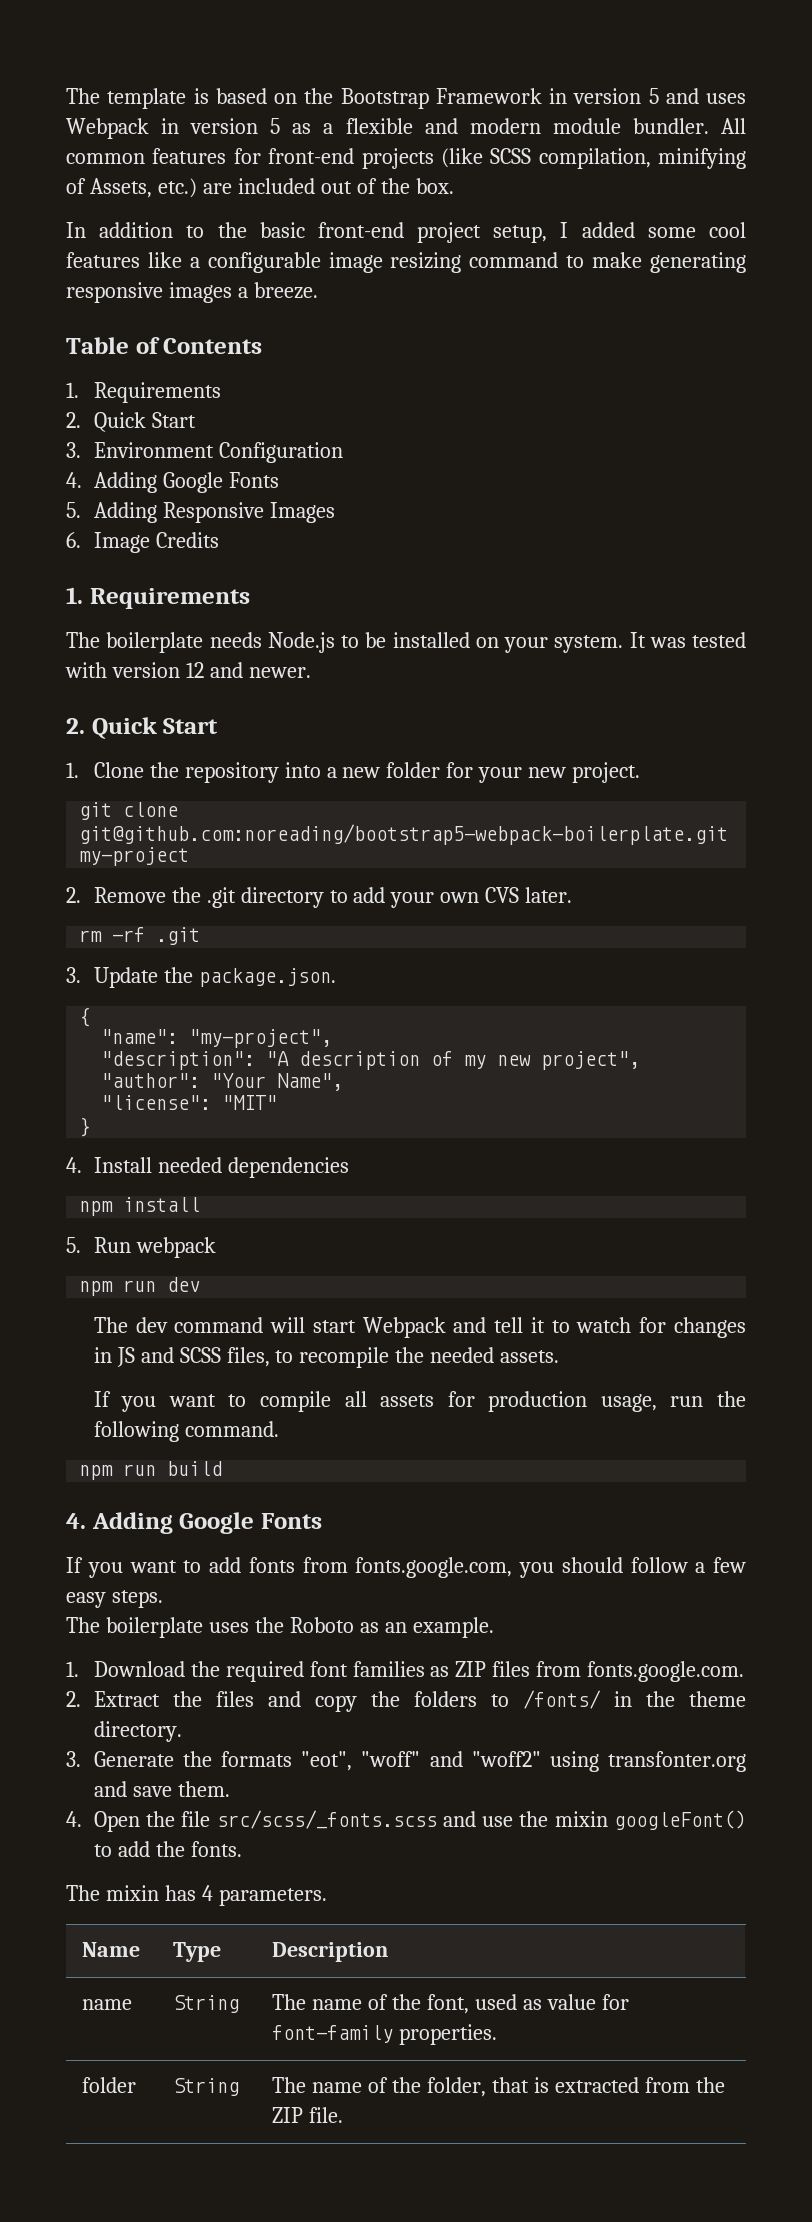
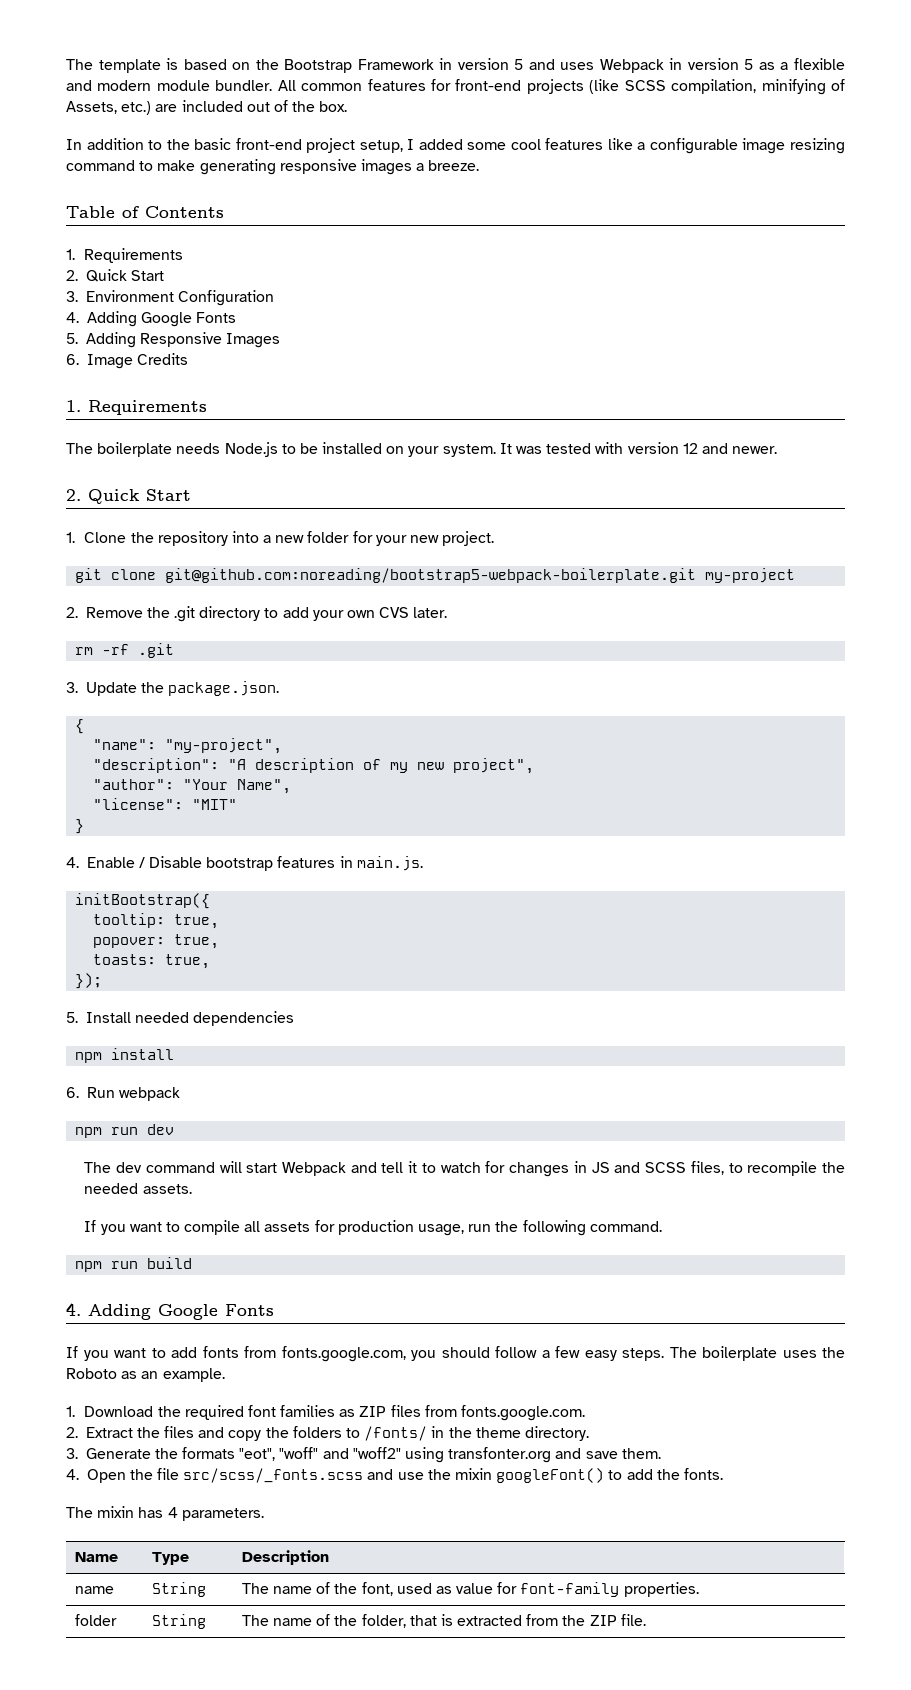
(82, 1165) none -> [86,856,423,871] [75,893,211,909] [93,913,220,929] [93,934,220,949] [93,954,211,969] [75,973,103,989] [66,1012,78,1023] Enable / Disable bootstrap features in main.js. // initBootstrap({ // tooltip: true, // popover: true, // toasts: true, // }); // 5.
[66,1237,81,1253] 5. -> [66,1087,79,1098] 6.
(163, 1599) // -> (664, 1354) none

